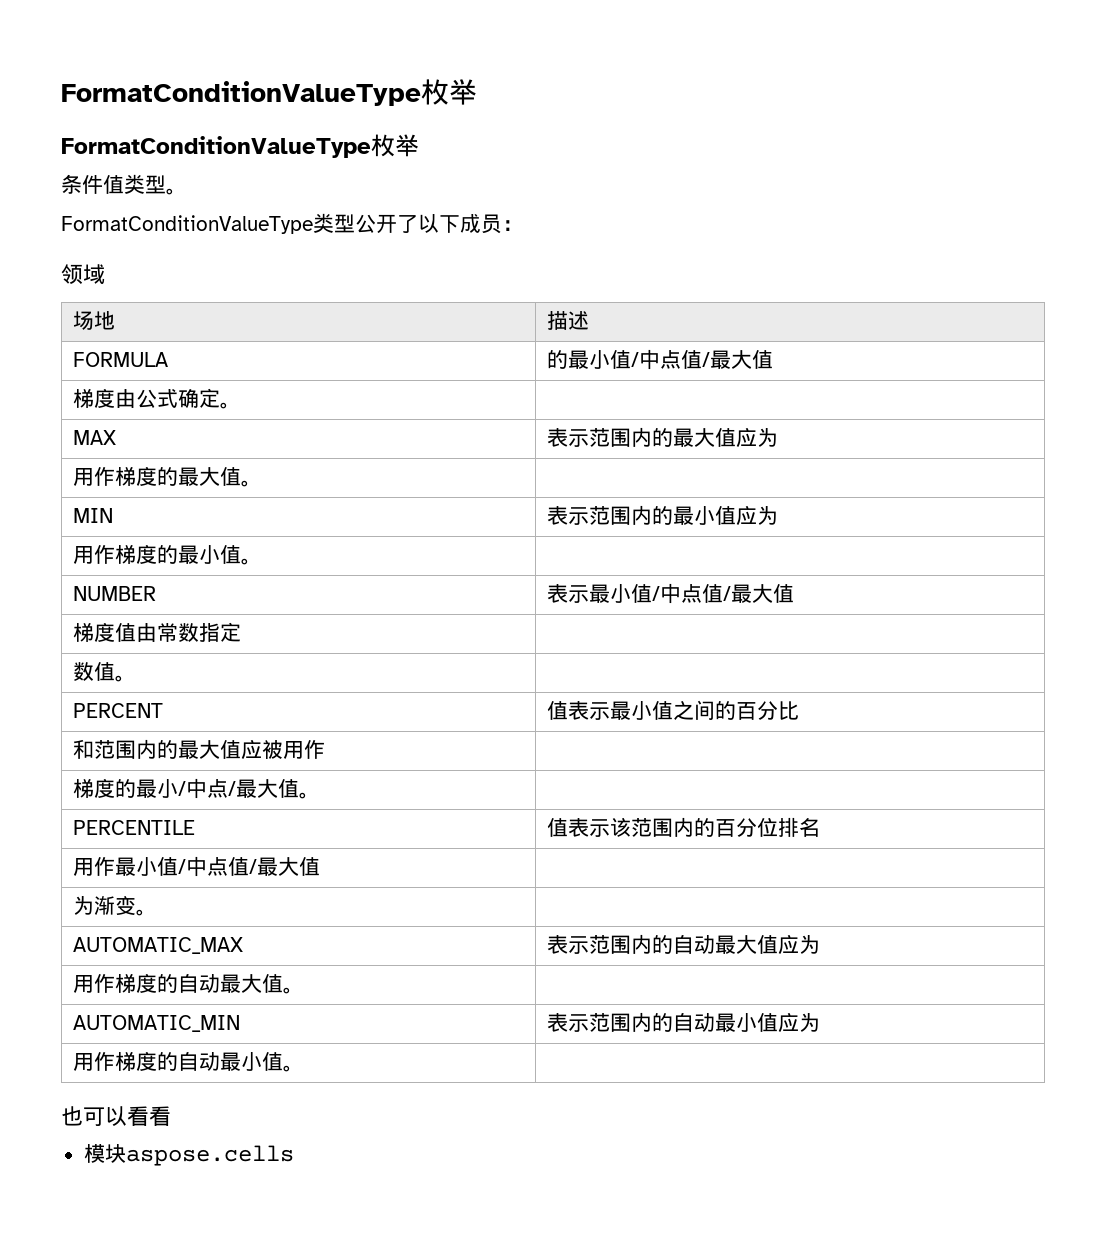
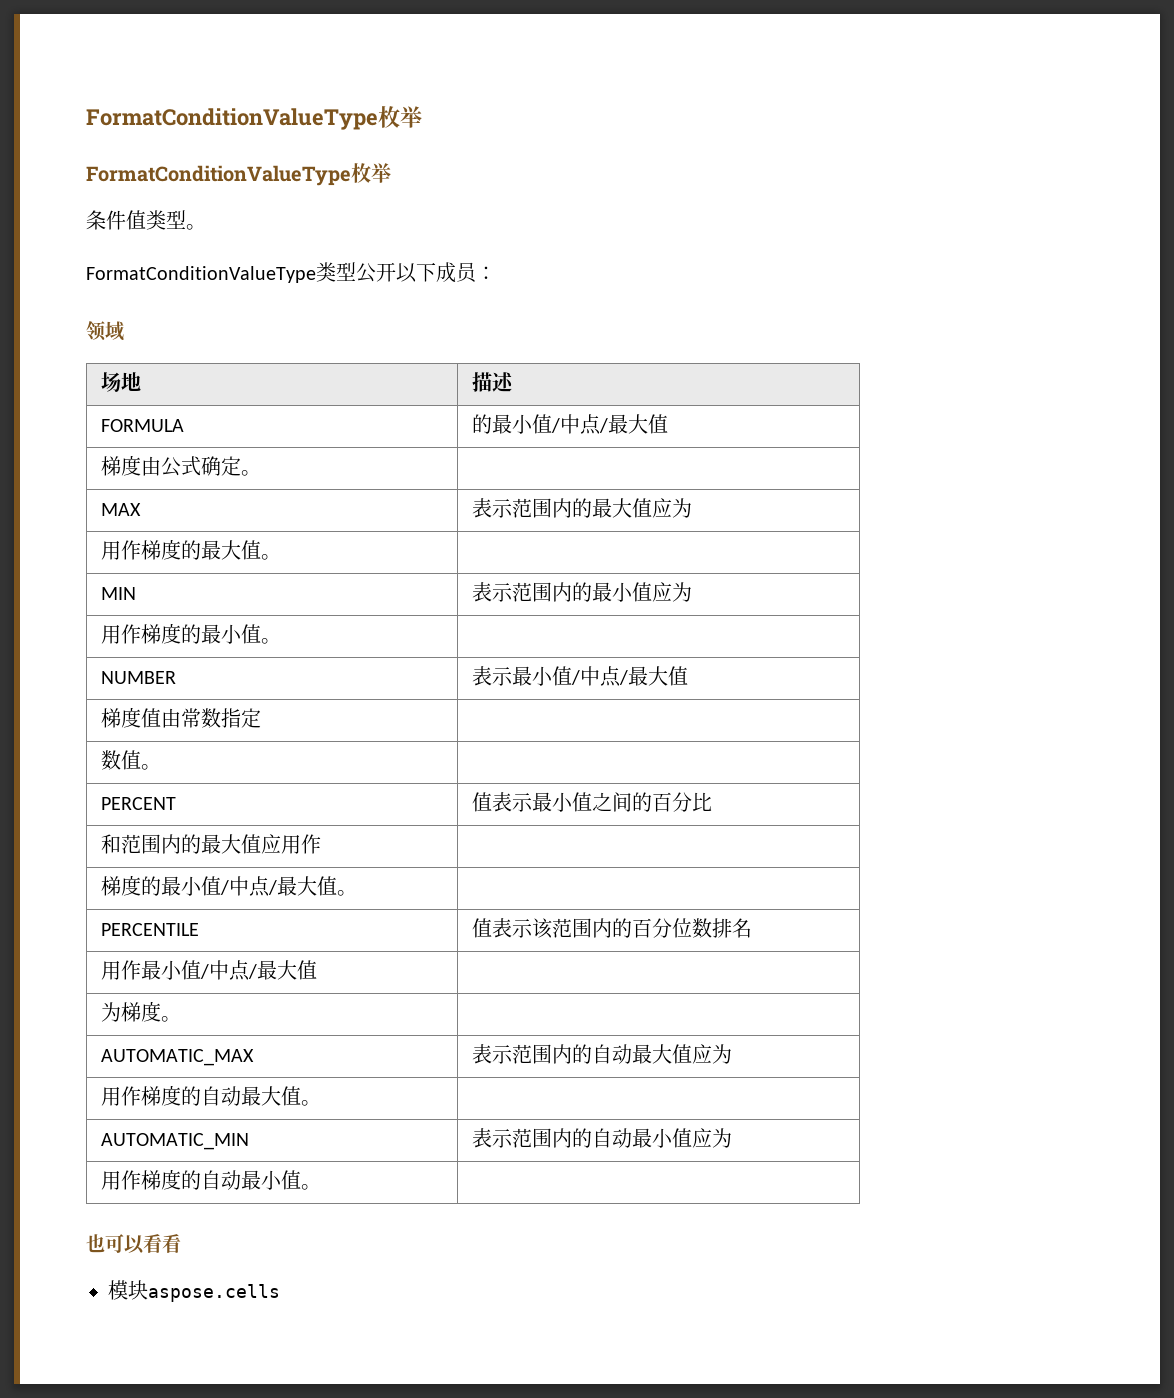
[397,215,418,233] 了 -> (396, 272) none
[680,350,702,369] 值 -> (602, 424) none
[701,584,723,603] 值 -> (622, 676) none
[261,740,283,759] 被 -> (282, 844) none
(178, 788) none -> [201,876,222,896] 值
(778, 827) none -> [692,918,713,938] 数
[227,857,249,876] 值 -> (251, 970) none
[93,896,136,915] 渐变 -> [121,1001,162,1022] 梯度

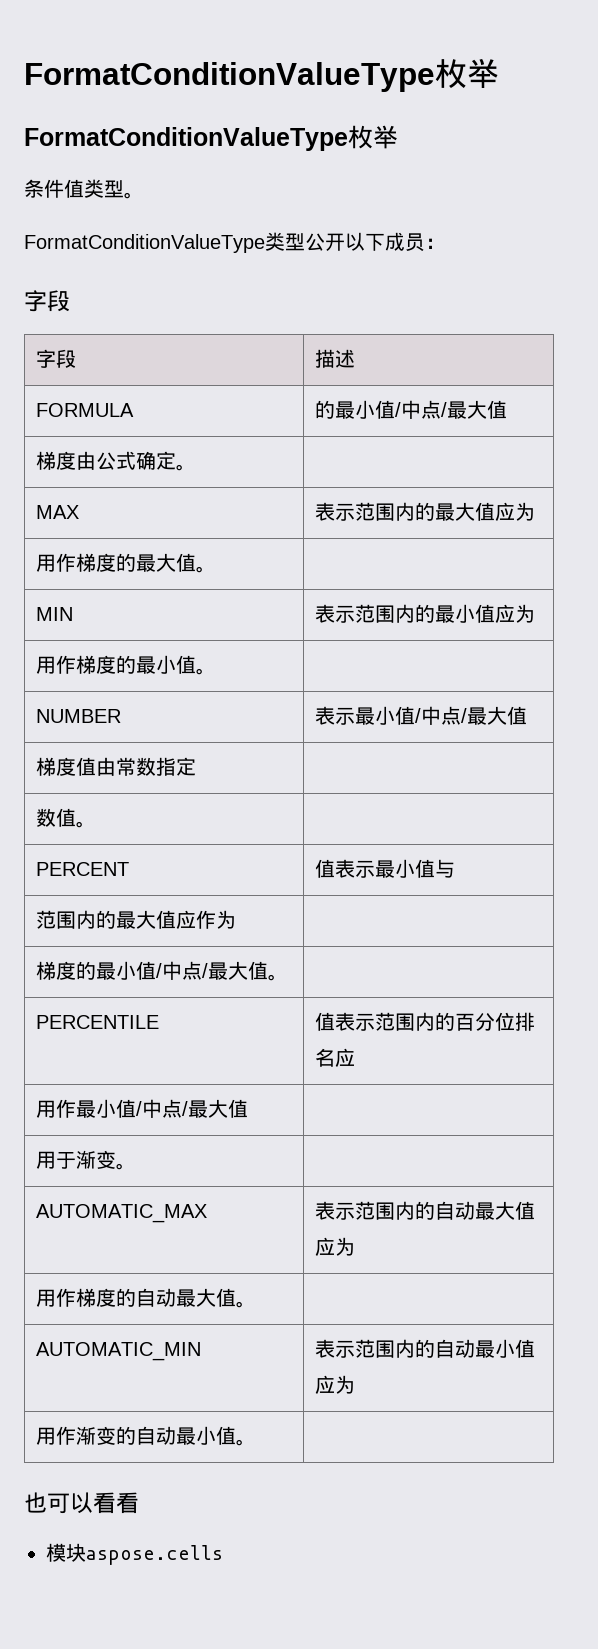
[86,321,124,341] [101,372,142,392] 领域 // 场地 -> [24,290,70,312] [35,349,76,368] 字段 // 字段
[592,792,713,812] [101,834,322,854] 之间的百分比 // 和范围内的最大值应用作 -> [434,859,455,878] [35,910,236,929] 与 // 范围内的最大值应作为
[532,918,554,939] 该 -> (375, 1022) none
[692,918,713,938] 数 -> (515, 1021) none
(753, 928) none -> [334,1048,355,1067] 应
[101,1001,162,1022] 为梯度 -> [35,1150,116,1169] 用于渐变
[141,1169,182,1190] 梯度 -> [75,1426,116,1445] 渐变

